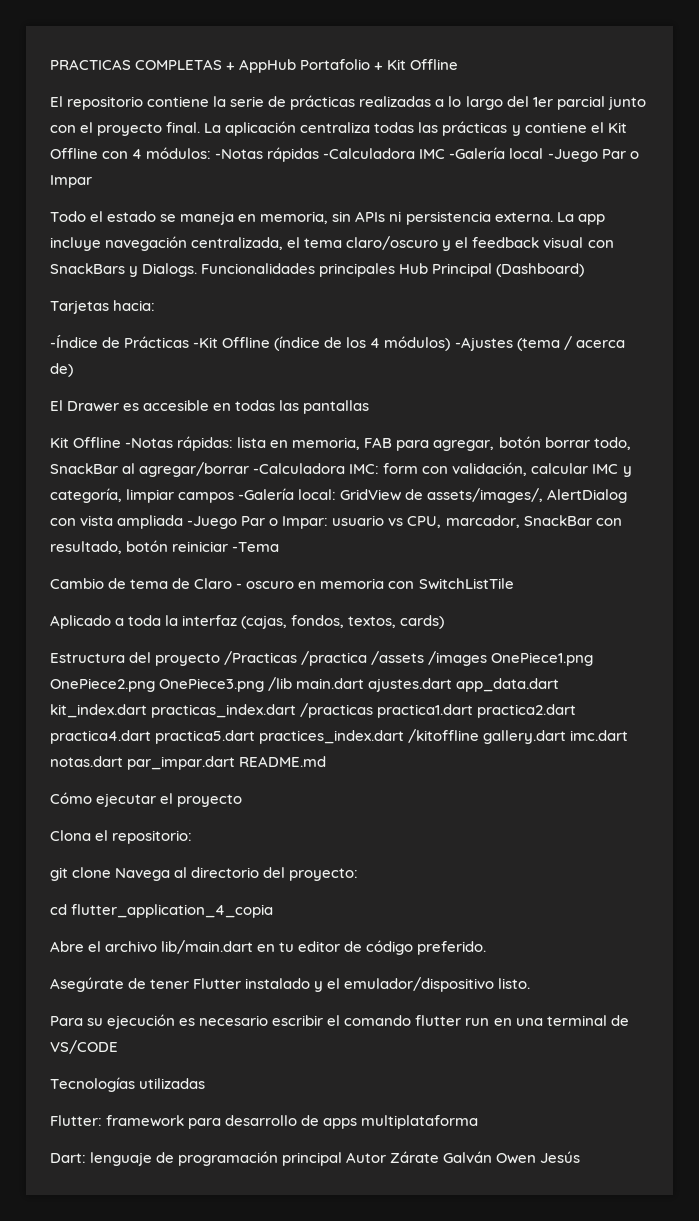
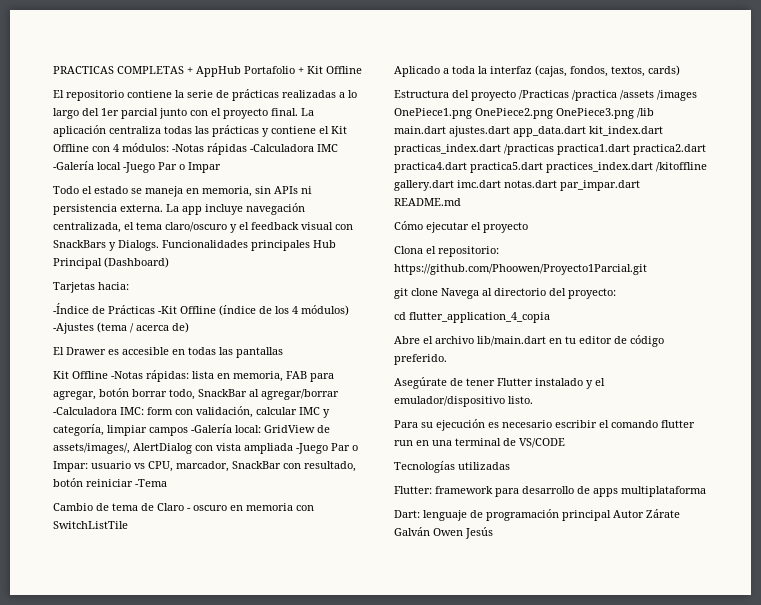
(193, 837) none -> [394,264,647,275] https://github.com/Phoowen/Proyecto1Parcial.git

